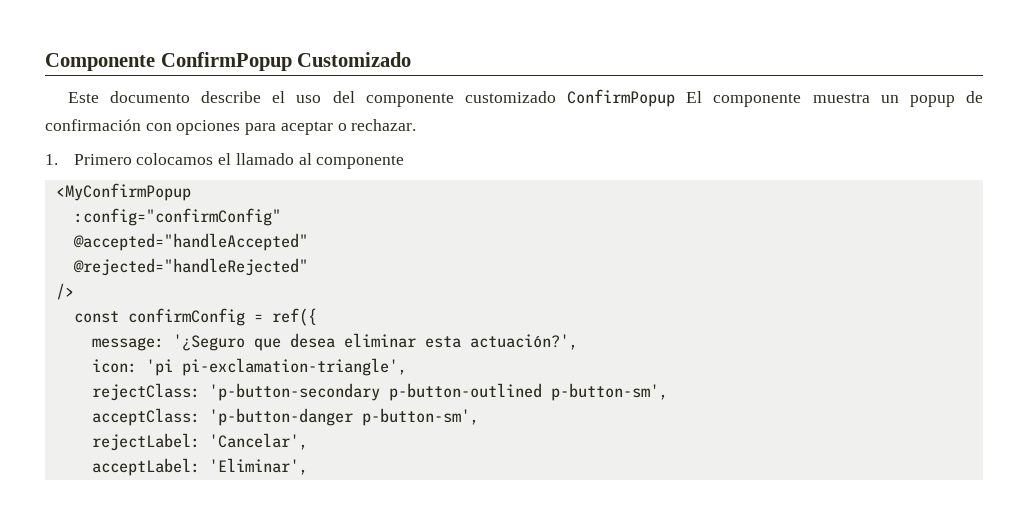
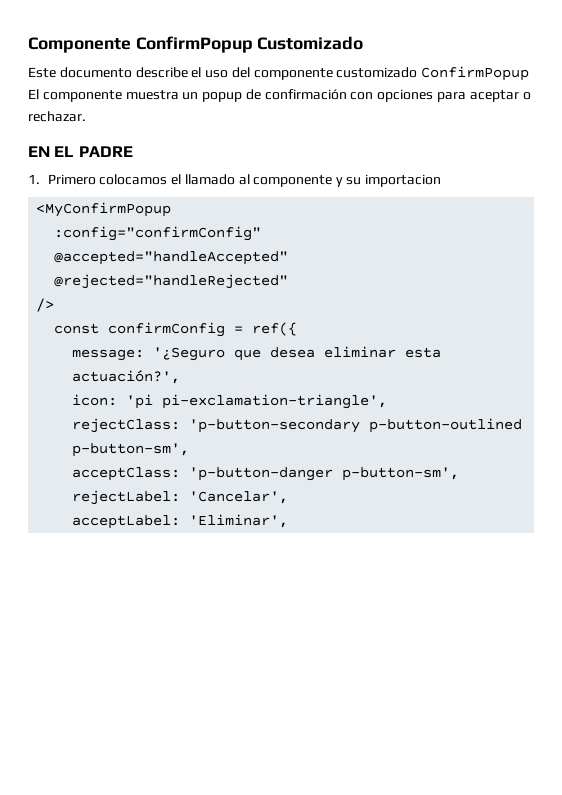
(417, 125) none -> [28,146,133,157] // EN EL PADRE
(405, 162) none -> [336,174,441,187] y su importacion

